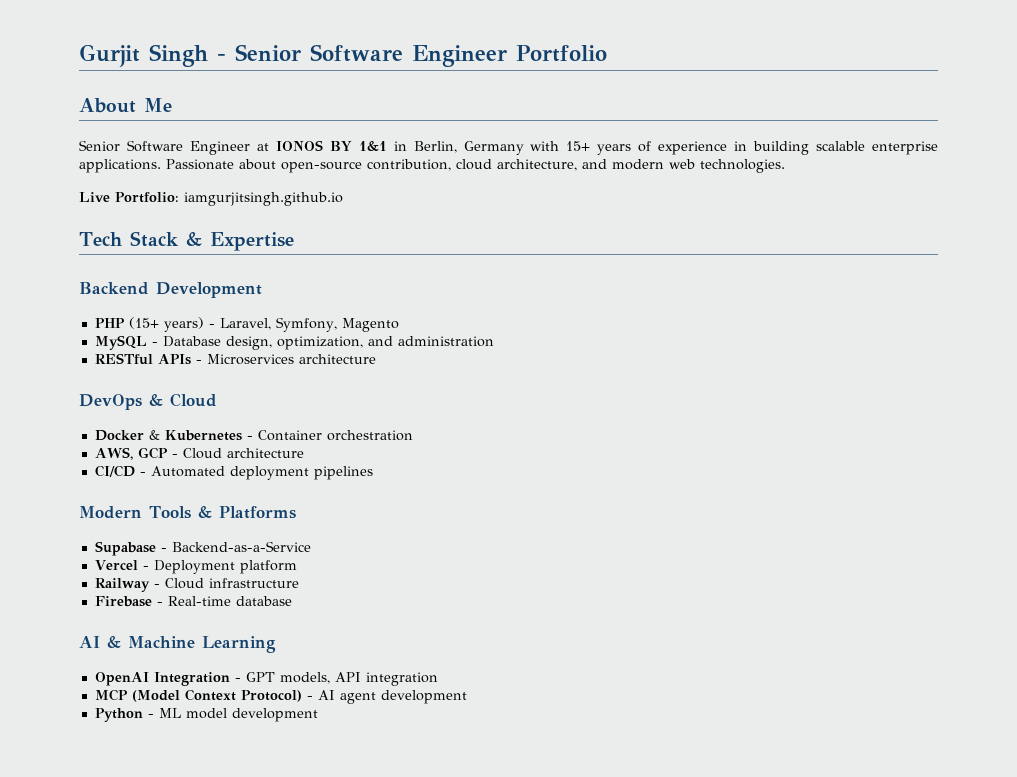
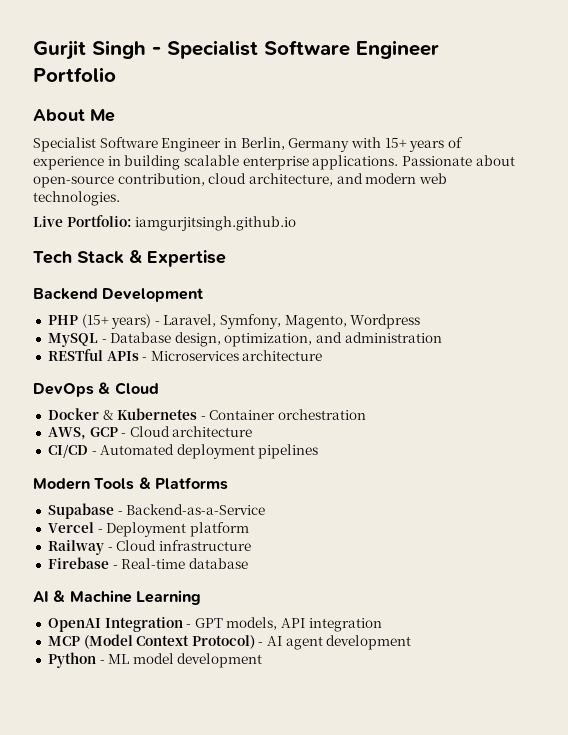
[235,44,301,61] Senior -> [167,40,258,59] Specialist
[79,140,387,155] Senior Software Engineer at IONOS BY 1&1 -> [33,137,222,152] Specialist Software Engineer
[341,318,399,332] Magento -> [284,314,421,329] Magento, Wordpress

